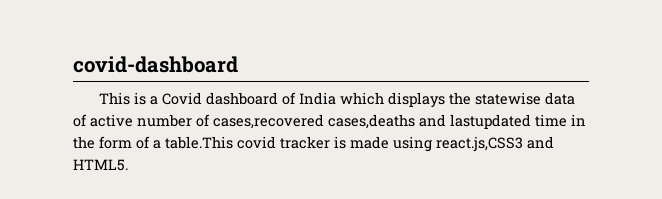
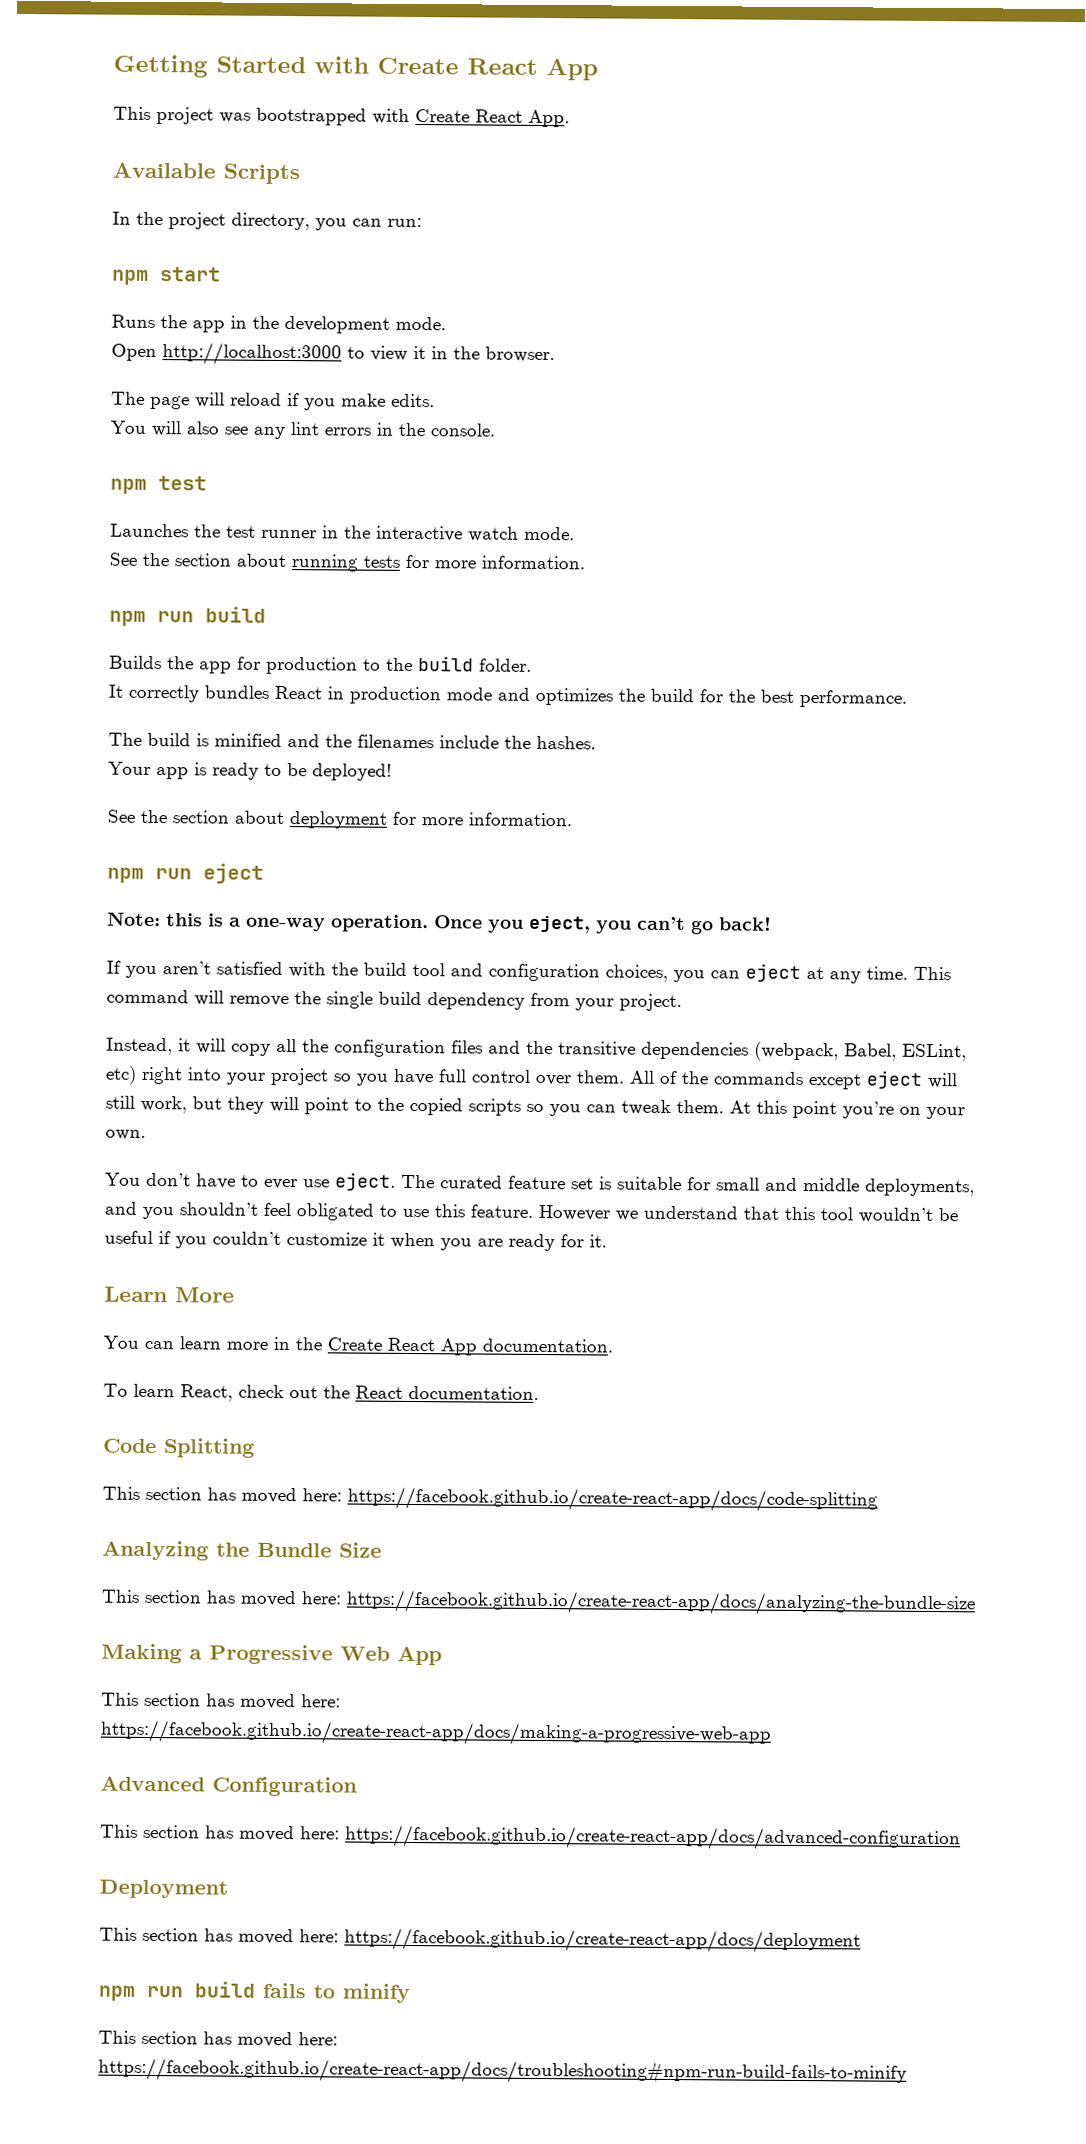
[73,56,238,73] [99,92,576,108] [73,114,586,129] [73,136,554,152] [73,159,128,171] covid-dashboard // This is a Covid dashboard of India which displays the statewise data of active number of cases,recovered cases,deaths and lastupdated time in the form of a table.This covid tracker is made using react.js,CSS3 and HTML5. -> [113,54,598,81] [113,106,570,128] [112,162,300,185] [112,211,422,231] [112,267,221,285] [111,314,446,334] [111,342,555,366] [111,391,435,411] [110,420,495,439] [110,476,207,494] [110,523,575,542] [109,552,585,572] [109,606,266,626] [109,655,532,675] [108,684,907,708] [108,732,596,750] [108,761,392,781] [107,809,572,829] [107,863,264,884] [107,912,772,935] [106,960,951,984] [106,989,682,1012] [106,1037,967,1062] [105,1065,958,1090] [105,1095,965,1120] [105,1129,146,1140] [105,1172,975,1197] [104,1201,958,1223] [104,1230,607,1252] [104,1286,235,1303] [103,1335,613,1356] [103,1383,539,1402] [103,1438,255,1458] [102,1486,878,1513] [102,1540,382,1561] [101,1589,976,1617] [101,1643,442,1666] [101,1692,341,1710] [100,1719,771,1747] [100,1775,357,1797] [100,1824,961,1852] [99,1879,228,1899] [99,1927,861,1954] [98,1981,410,2004] [98,2030,338,2048] [98,2057,907,2086] Getting Started with Create React App // This project was bootstrapped with Create React App. // Available Scripts // In the project directory, you can run: // npm start // Runs the app in the development mode. // Open http://localhost:3000 to view it in the browser. // The page will reload if you make edits. // You will also see any lint errors in the console. // npm test // Launches the test runner in the interactive watch mode. // See the section about running tests for more information. // npm run build // Builds the app for production to the build folder. // It correctly bundles React in production mode and optimizes the build for the best performance. // The build is minified and the filenames include the hashes. // Your app is ready to be deployed! // See the section about deployment for more information. // npm run eject // Note: this is a one-way operation. Once you eject, you can’t go back! // If you aren’t satisfied with the build tool and configuration choices, you can eject at any time. This command will remove the single build dependency from your project. // Instead, it will copy all the configuration files and the transitive dependencies (webpack, Babel, ESLint, etc) right into your project so you have full control over them. All of the commands except eject will still work, but they will point to the copied scripts so you can tweak them. At this point you’re on your own. // You don’t have to ever use eject. The curated feature set is suitable for small and middle deployments, and you shouldn’t feel obligated to use this feature. However we understand that this tool wouldn’t be useful if you couldn’t customize it when you are ready for it. // Learn More // You can learn more in the Create React App documentation. // To learn React, check out the React documentation. // Code Splitting // This section has moved here: https://facebook.github.io/create-react-app/docs/code-splitting // Analyzing the Bundle Size // This section has moved here: https://facebook.github.io/create-react-app/docs/analyzing-the-bundle-size // Making a Progressive Web App // This section has moved here: https://facebook.github.io/create-react-app/docs/making-a-progressive-web-app // Advanced Configuration // This section has moved here: https://facebook.github.io/create-react-app/docs/advanced-configuration // Deployment // This section has moved here: https://facebook.github.io/create-react-app/docs/deployment // npm run build fails to minify // This section has moved here: https://facebook.github.io/create-react-app/docs/troubleshooting#npm-run-build-fails-to-minify

